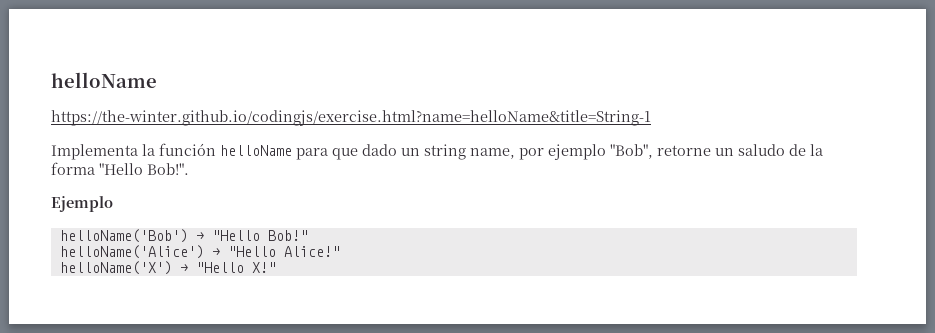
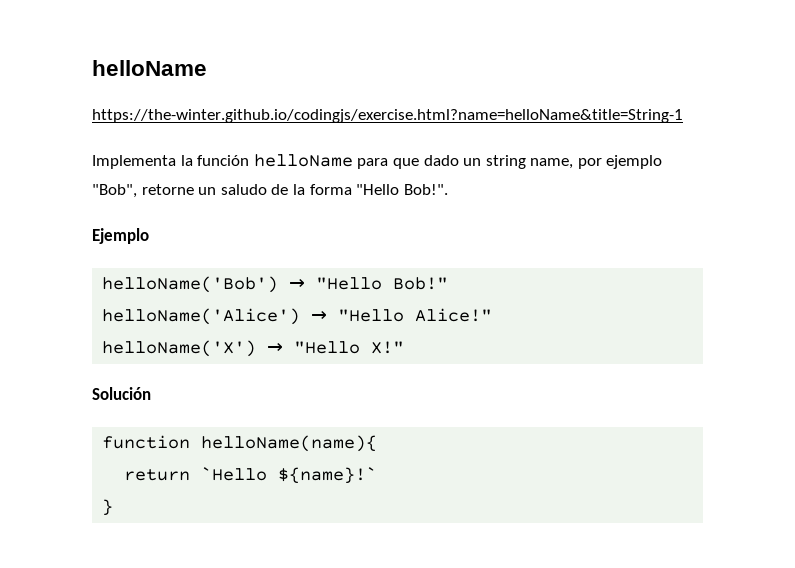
(276, 267) none -> [92,387,151,400] [102,435,378,452] [124,467,378,484] [102,499,114,516] // Solución // function helloName(name){ // return `Hello ${name}!` // }

